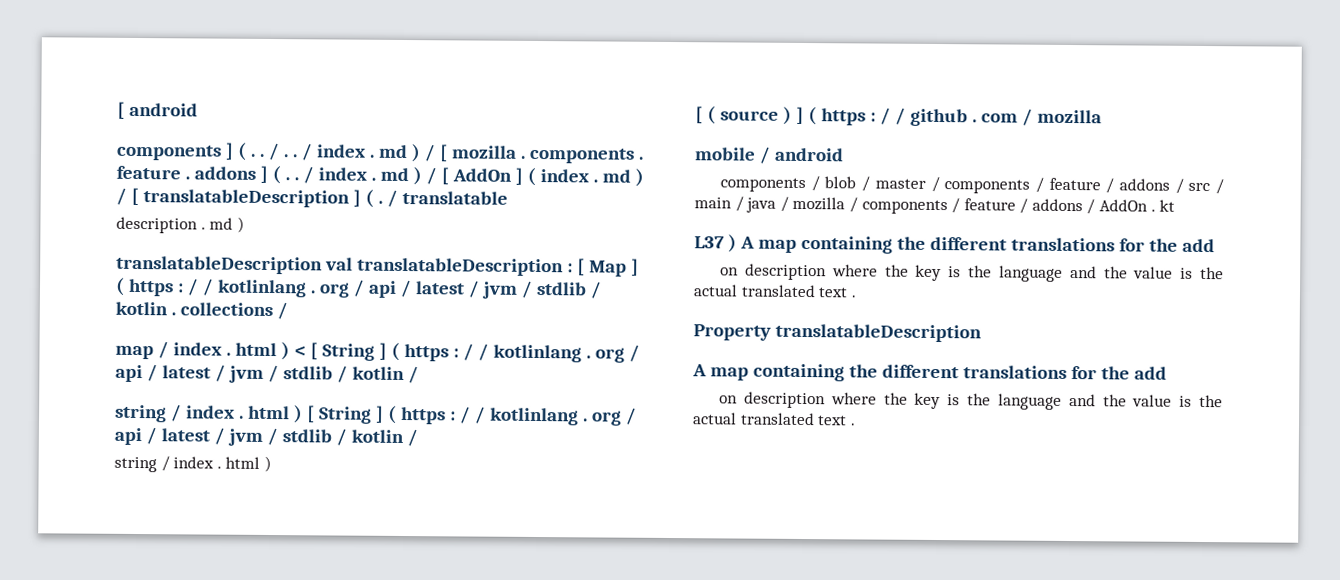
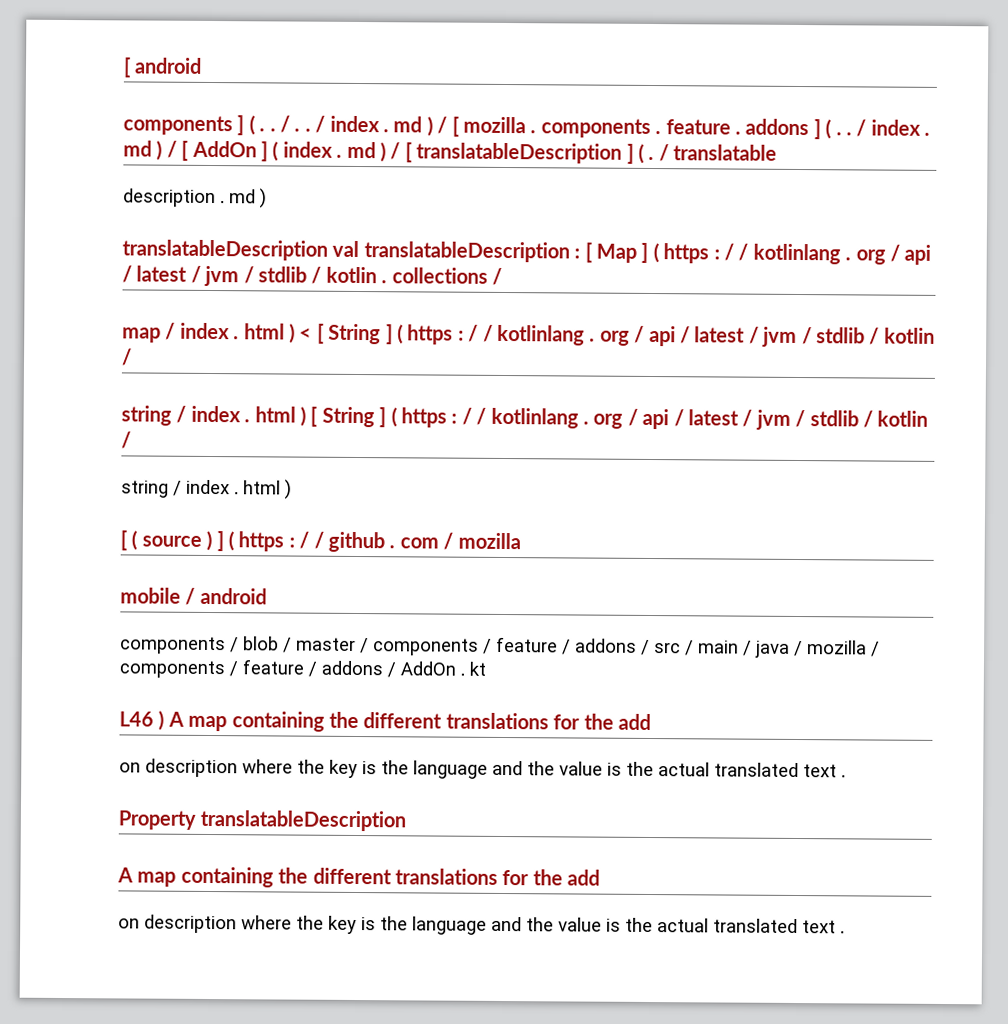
[694,236,725,249] L37 -> [119,711,154,727] L46

